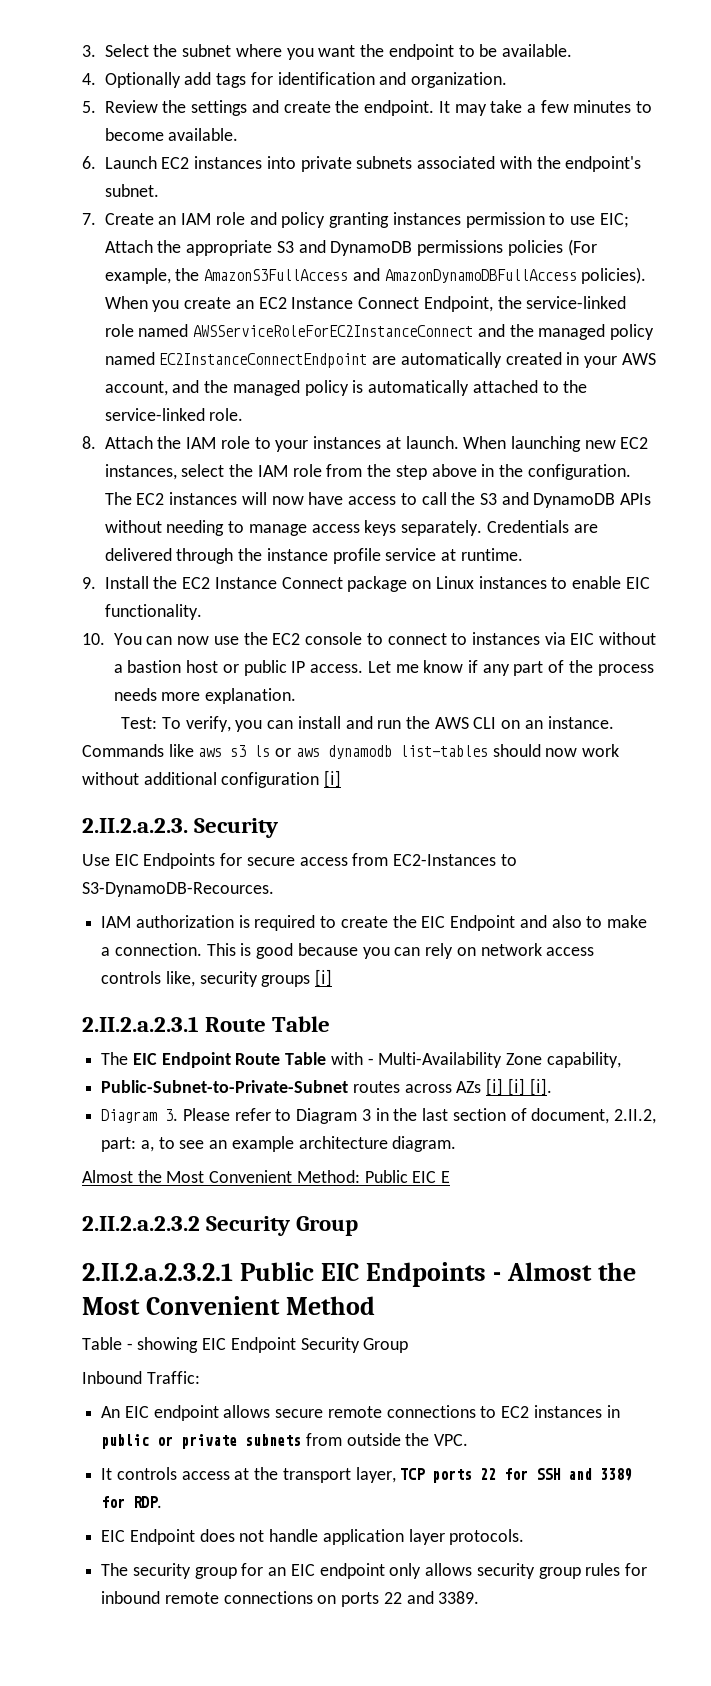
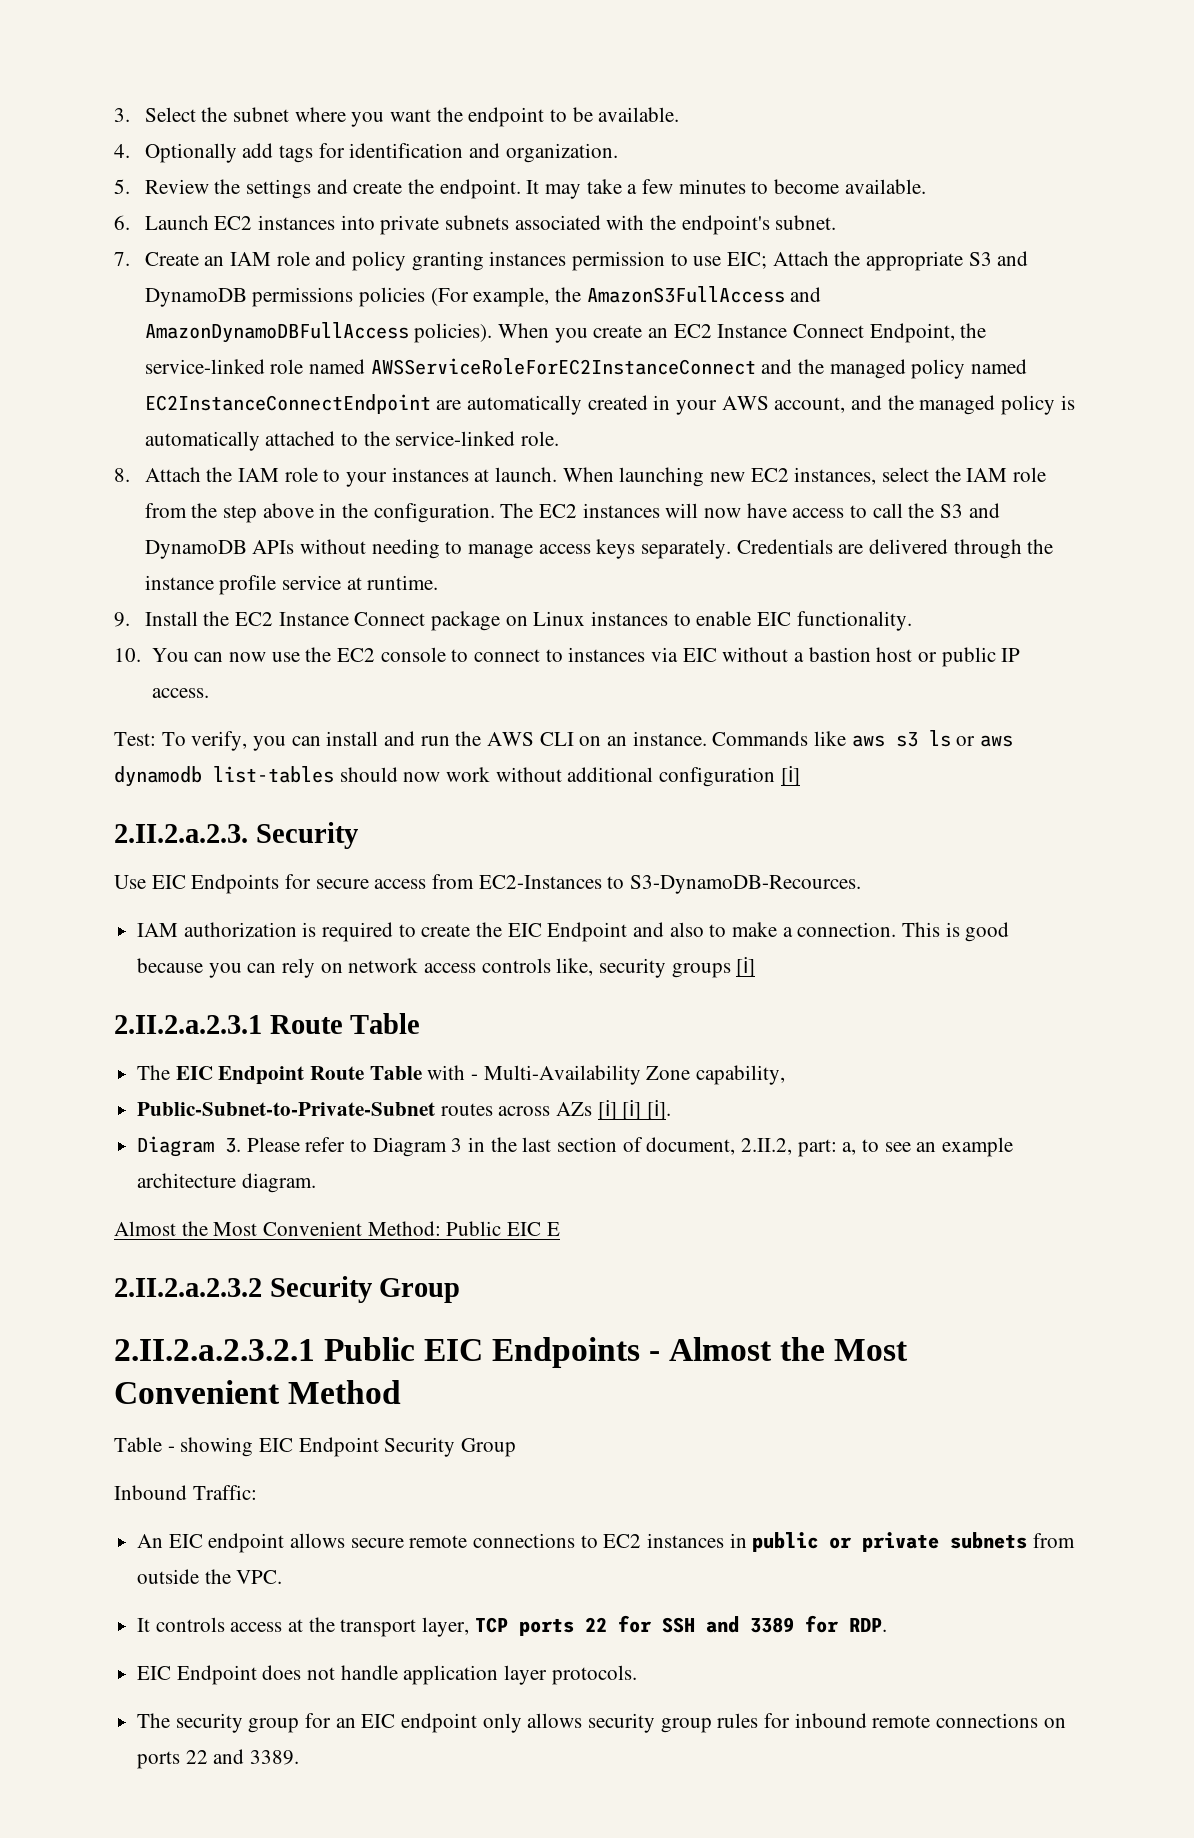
[367,660,654,676] [113,688,297,704] Let me know if any part of the process needs more explanation. -> (209, 693) none

